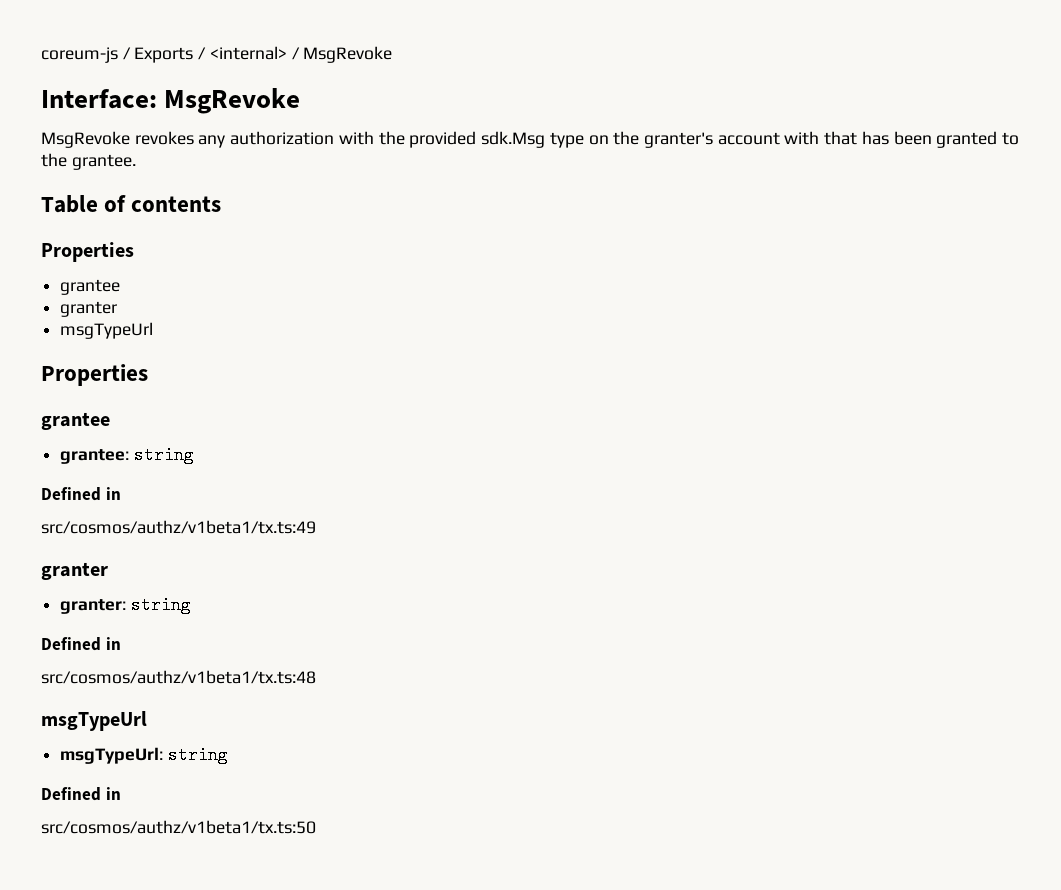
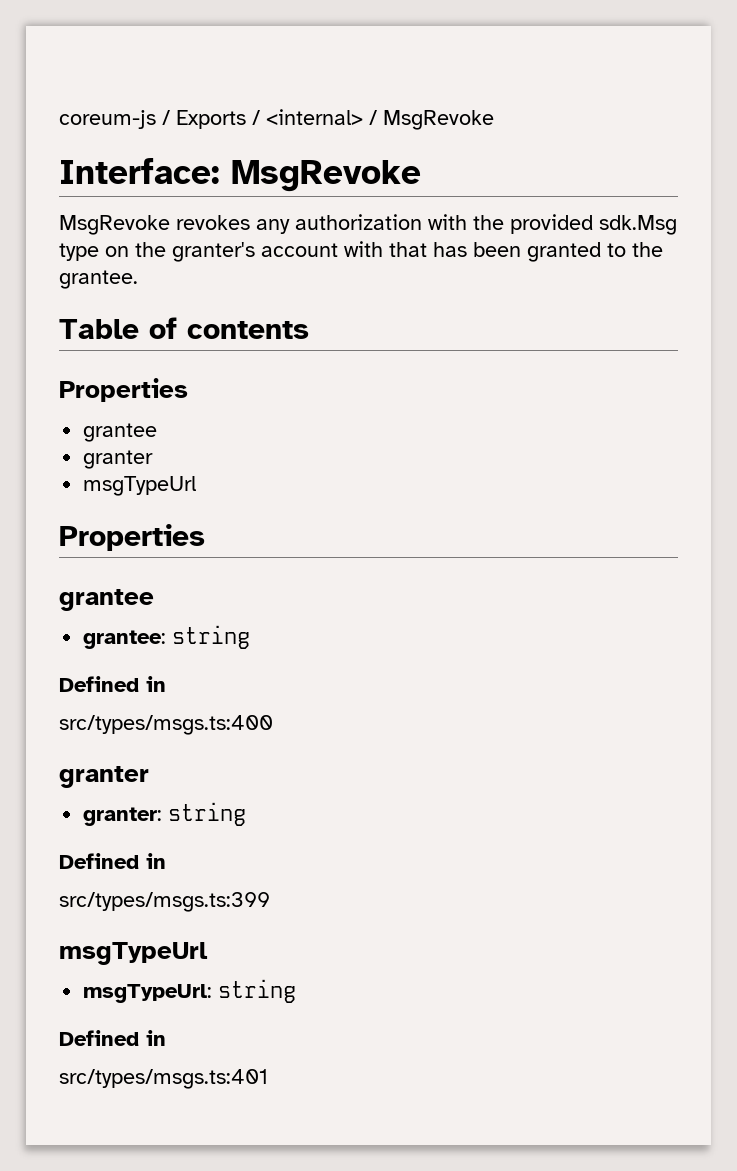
[41,520,316,534] src/cosmos/authz/v1beta1/tx.ts:49 -> [59,715,273,735] src/types/msgs.ts:400
[41,670,316,684] src/cosmos/authz/v1beta1/tx.ts:48 -> [59,892,270,912] src/types/msgs.ts:399
[41,820,316,834] src/cosmos/authz/v1beta1/tx.ts:50 -> [59,1069,268,1089] src/types/msgs.ts:401

